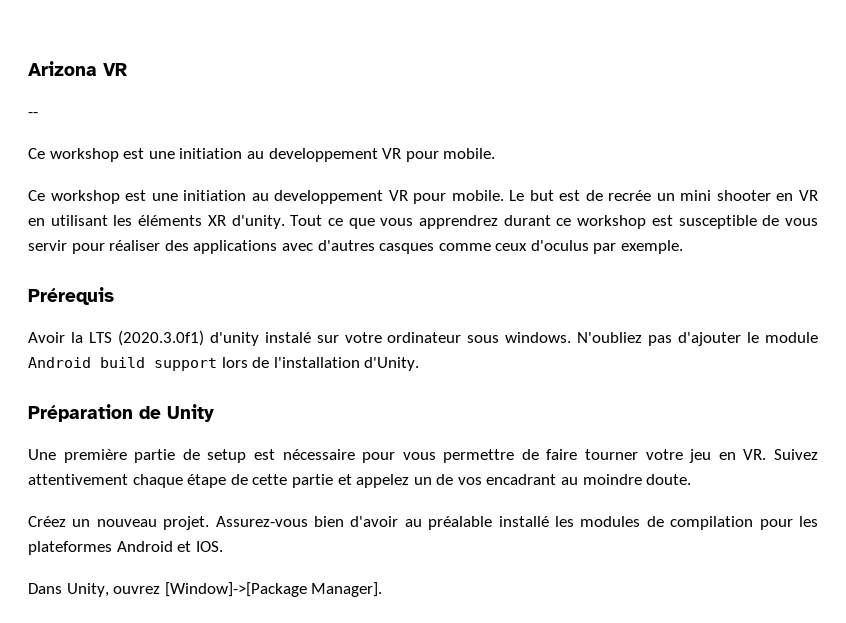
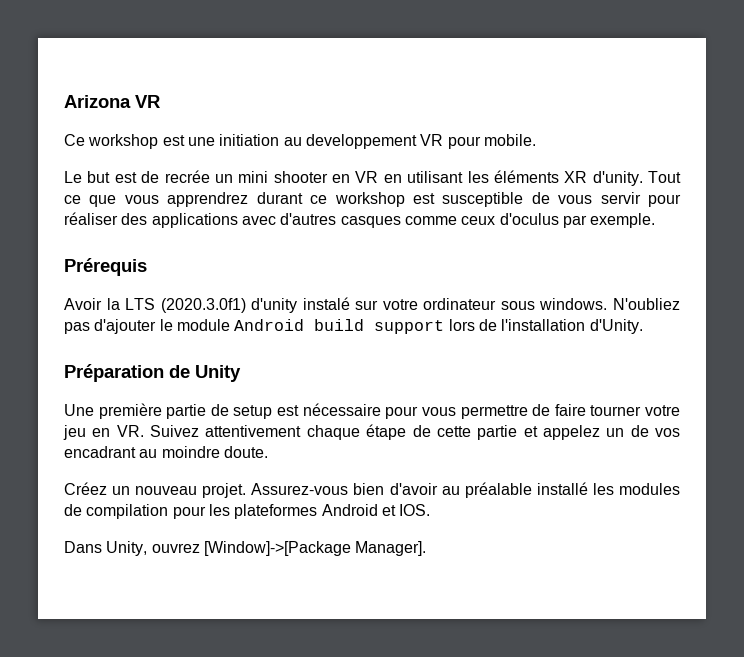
[28,112,38,117] // -- -> (160, 101) none
[28,190,504,204] Ce workshop est une initiation au developpement VR pour mobile. -> (536, 140) none

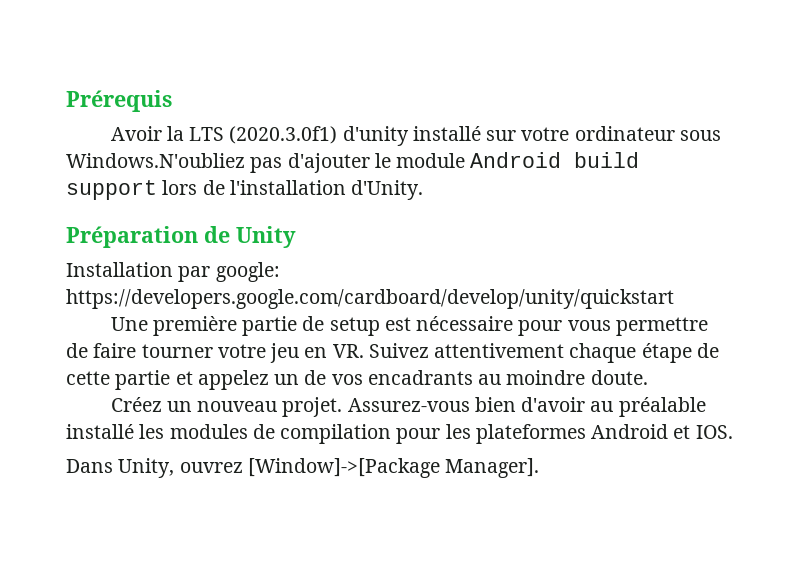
[64,95,160,108] [64,134,536,149] [64,170,681,186] [64,192,681,207] [64,212,656,228] Arizona VR // Ce workshop est une initiation au developpement VR pour mobile. // Le but est de recrée un mini shooter en VR en utilisant les éléments XR d'unity. Tout ce que vous apprendrez durant ce workshop est susceptible de vous servir pour réaliser des applications avec d'autres casques comme ceux d'oculus par exemple. // -> (66, 101) none
[302,297,350,310] instalé -> [412,126,481,141] installé
[539,298,680,310] windows. N'oubliez -> [66,153,245,168] Windows.N'oubliez
(241, 373) none -> [66,262,280,282] [66,289,674,309] // Installation par google: https://developers.google.com/cardboard/develop/unity/quickstart
[64,446,136,458] encadrant -> [367,370,473,385] encadrants

